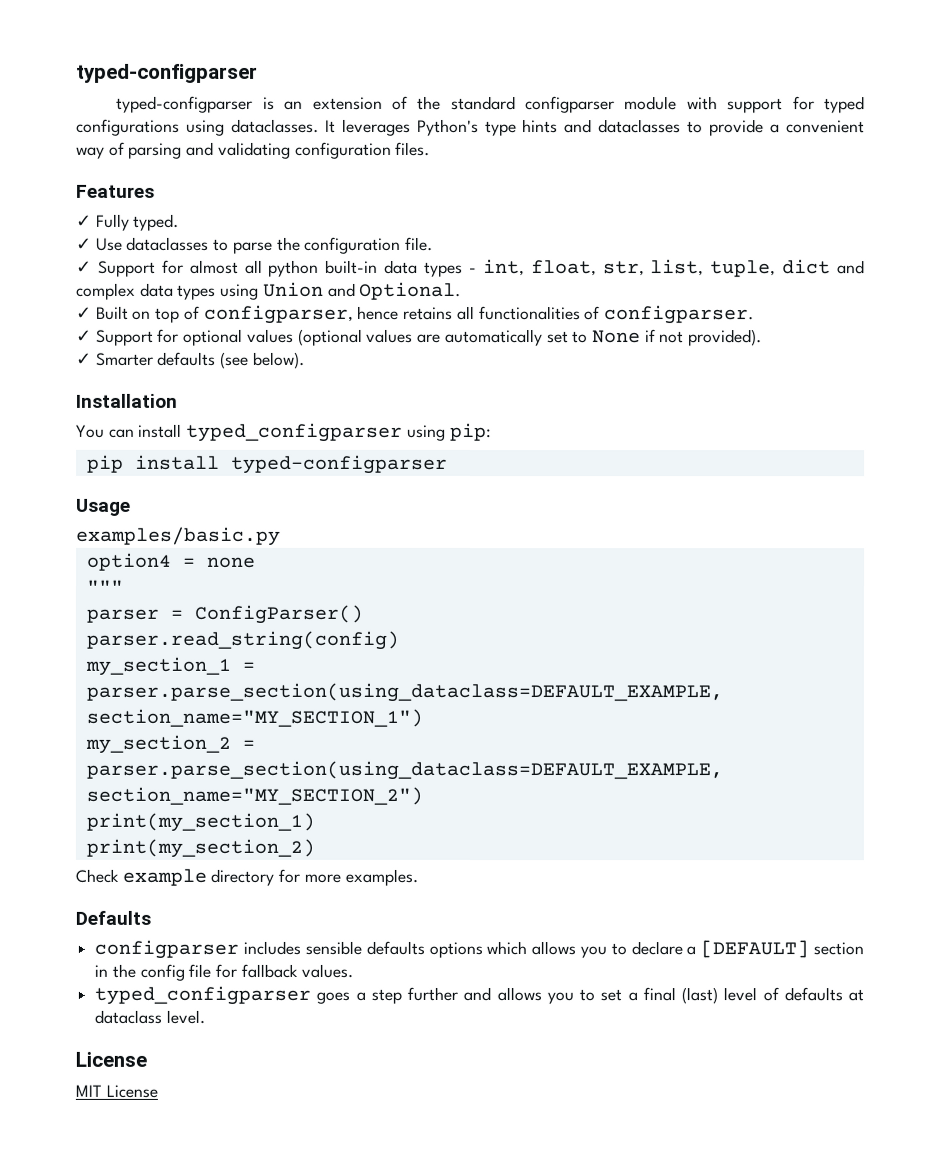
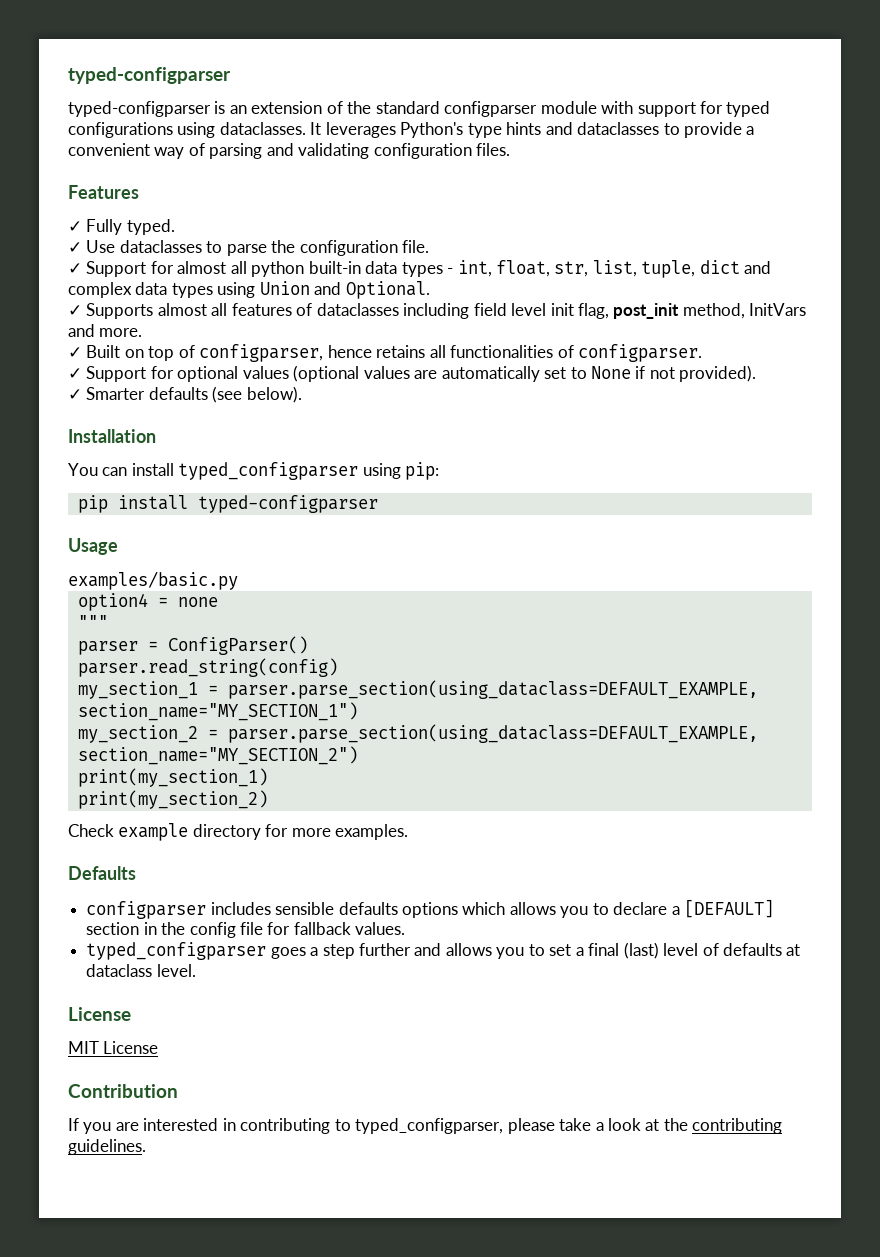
(462, 290) none -> [68,303,807,319] [68,324,143,337] // ✓ Supports almost all features of dataclasses including field level init flag, post_init method, InitVars and more.
(158, 1091) none -> [68,1084,178,1098] [68,1118,783,1134] [68,1139,146,1155] // Contribution // If you are interested in contributing to typed_configparser, please take a look at the contributing guidelines.

